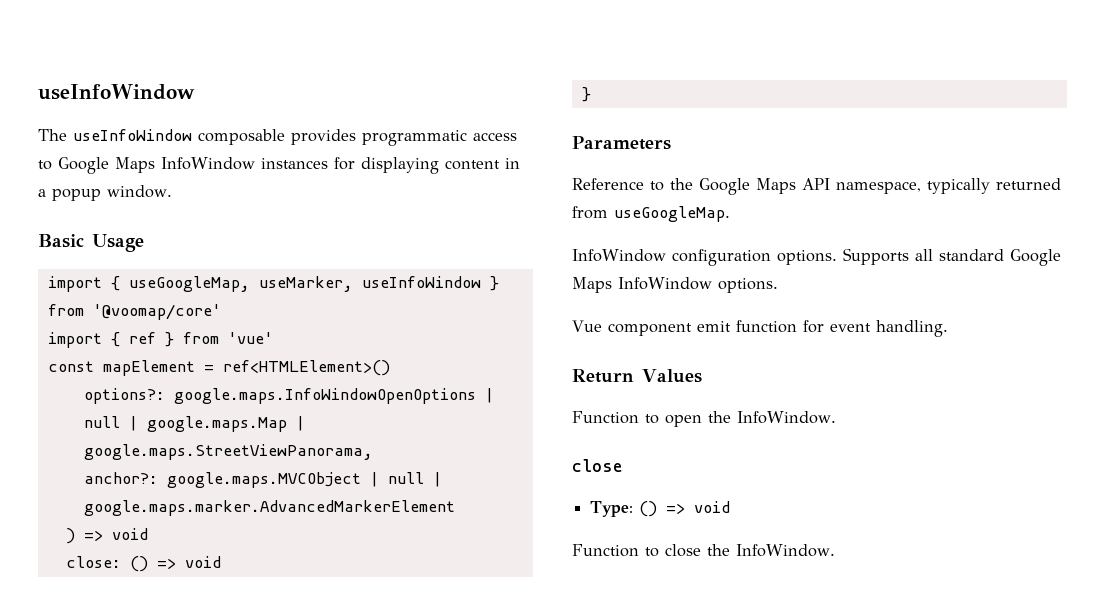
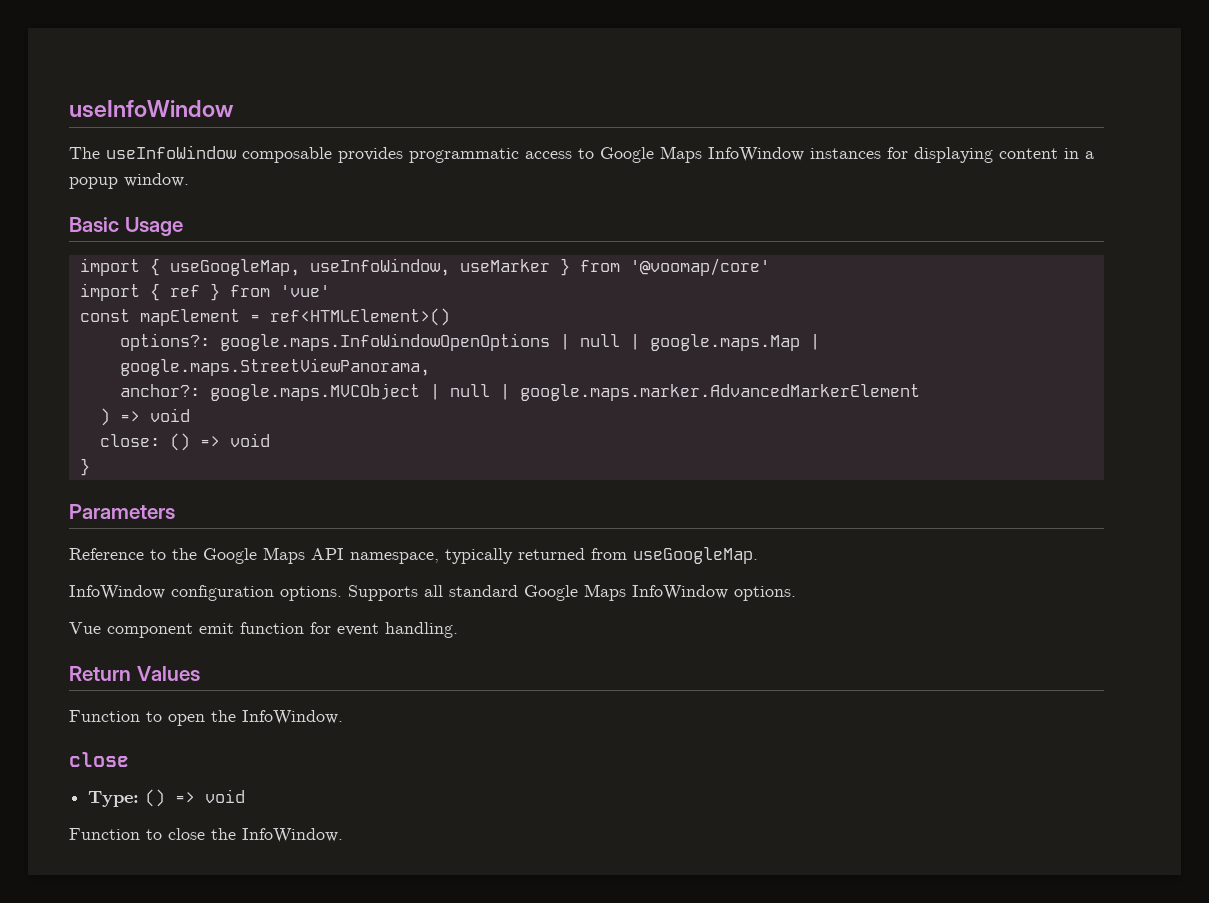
[258,276,481,292] useMarker, useInfoWindow -> [309,258,550,276] useInfoWindow, useMarker

